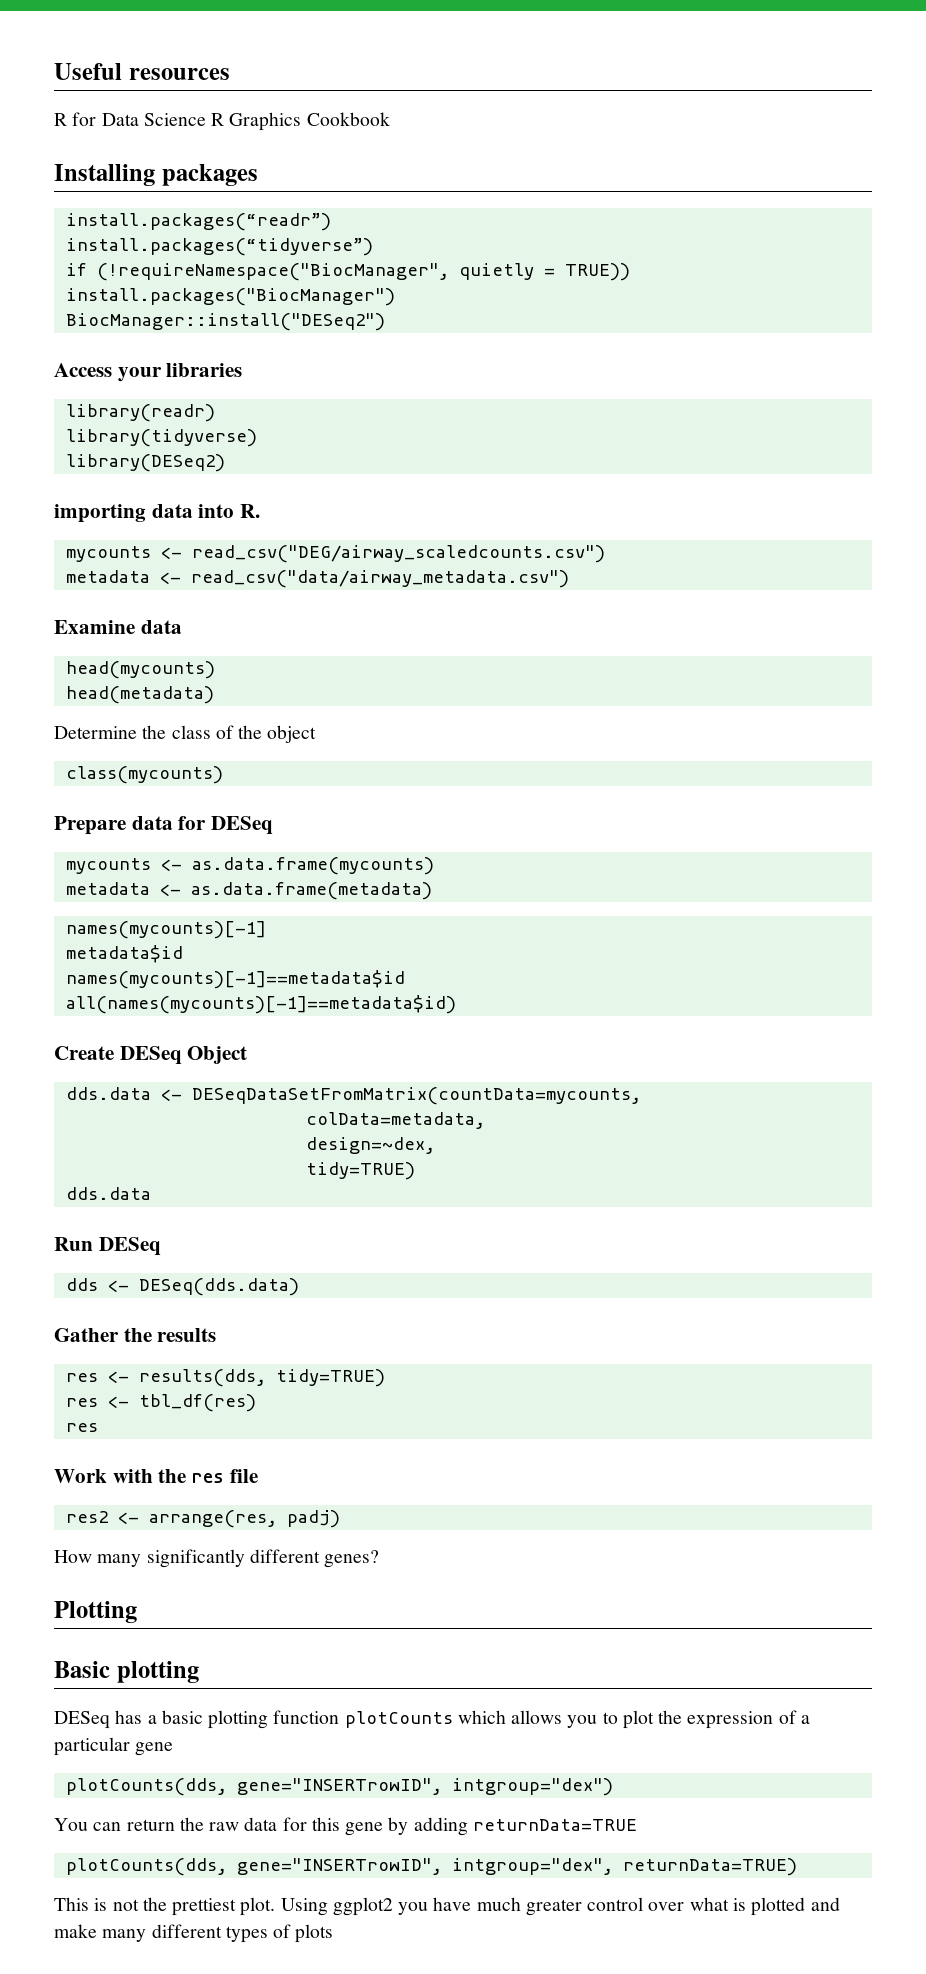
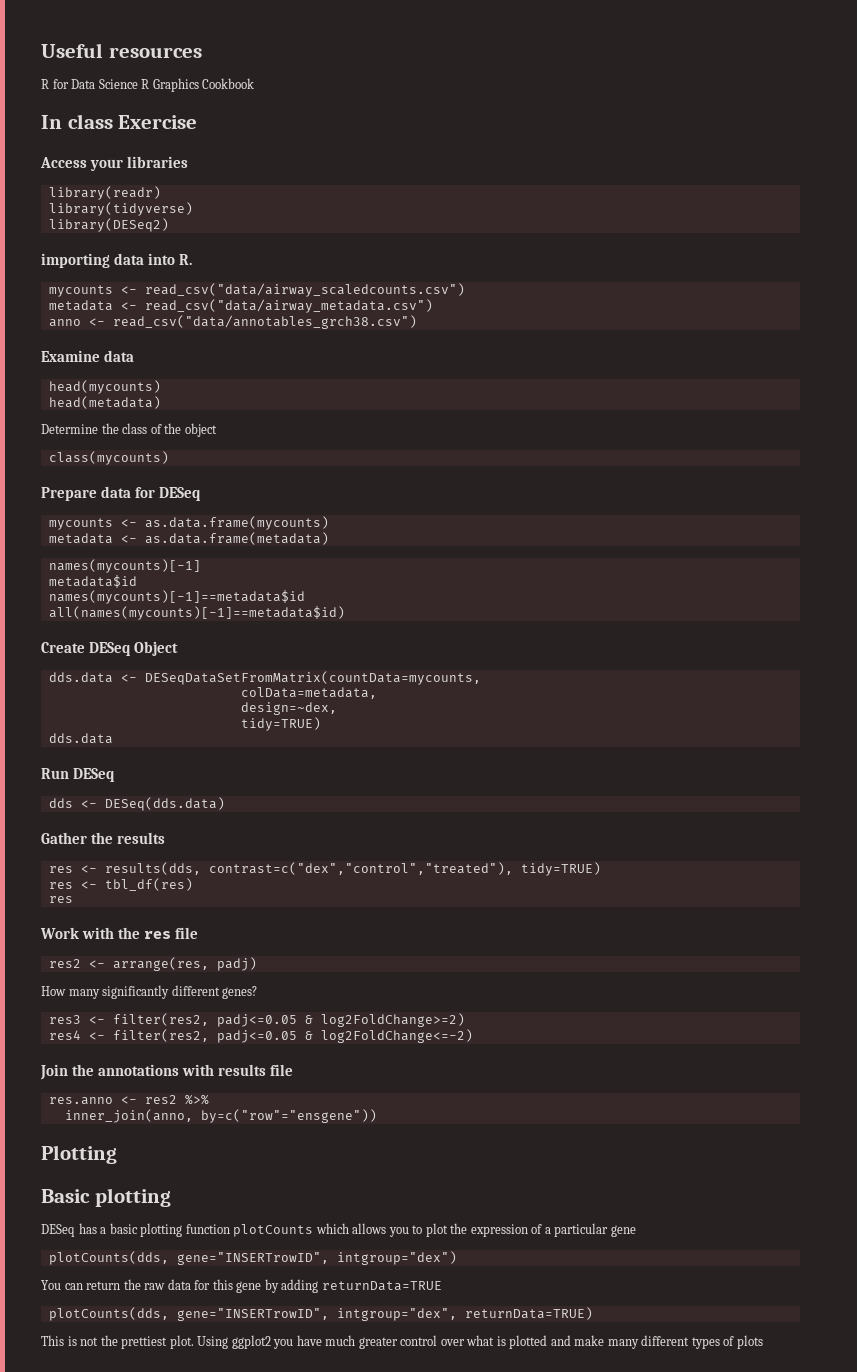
[54,164,258,186] [65,213,331,231] [65,238,373,256] [65,263,630,281] [65,288,395,306] [65,313,385,331] Installing packages // install.packages(“readr”) // install.packages(“tidyverse”) // if (!requireNamespace("BiocManager", quietly = TRUE)) install.packages("BiocManager") // BiocManager::install("DESeq2") -> [41,114,198,129] In class Exercise
[191,545,605,563] read_csv("DEG/airway_scaledcounts.csv") -> [144,283,465,297] read_csv("data/airway_scaledcounts.csv")
(569, 579) none -> [48,315,417,329] // anno <- read_csv("data/annotables_grch38.csv")
(266, 1378) none -> [208,862,513,875] contrast=c("dex","control","treated"),
(380, 1559) none -> [48,1013,465,1027] [48,1029,473,1043] [40,1064,294,1080] [48,1094,209,1105] [64,1109,377,1123] // res3 <- filter(res2, padj<=0.05 & log2FoldChange>=2) // res4 <- filter(res2, padj<=0.05 & log2FoldChange<=-2) // Join the annotations with results file // res.anno <- res2 %>% // inner_join(anno, by=c("row"="ensgene"))

